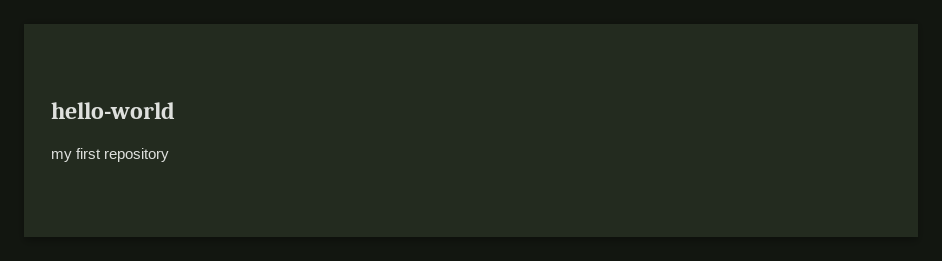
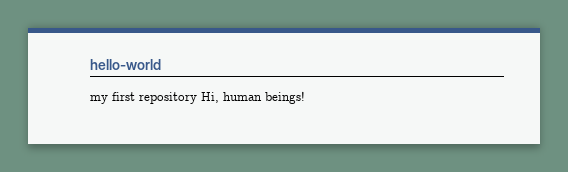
(170, 155) none -> [201,91,305,104] Hi, human beings!

